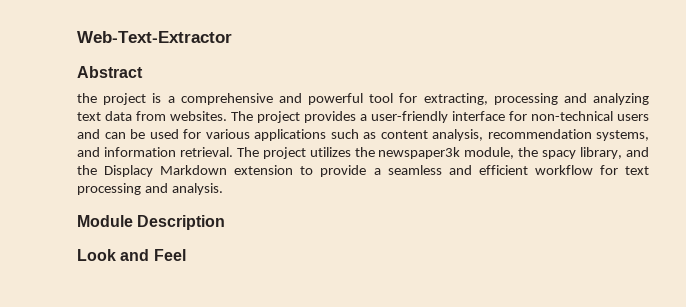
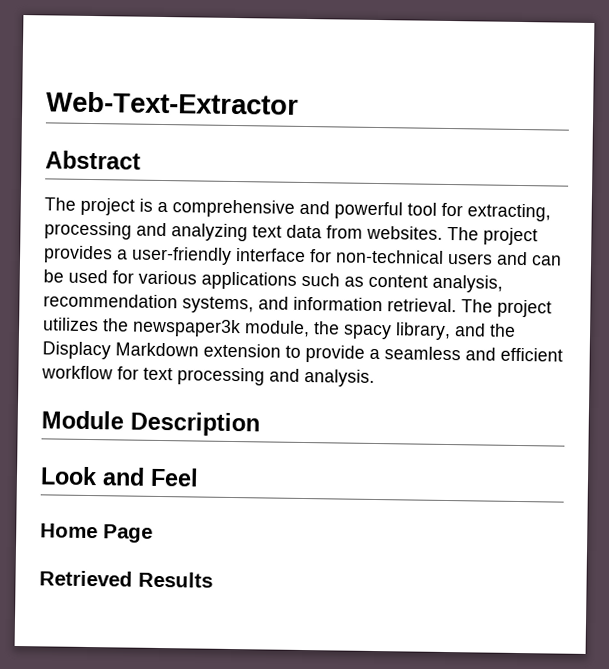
[77,93,97,103] the -> [44,197,76,211] The
(186, 255) none -> [40,523,153,543] [39,570,213,588] // Home Page // Retrieved Results

